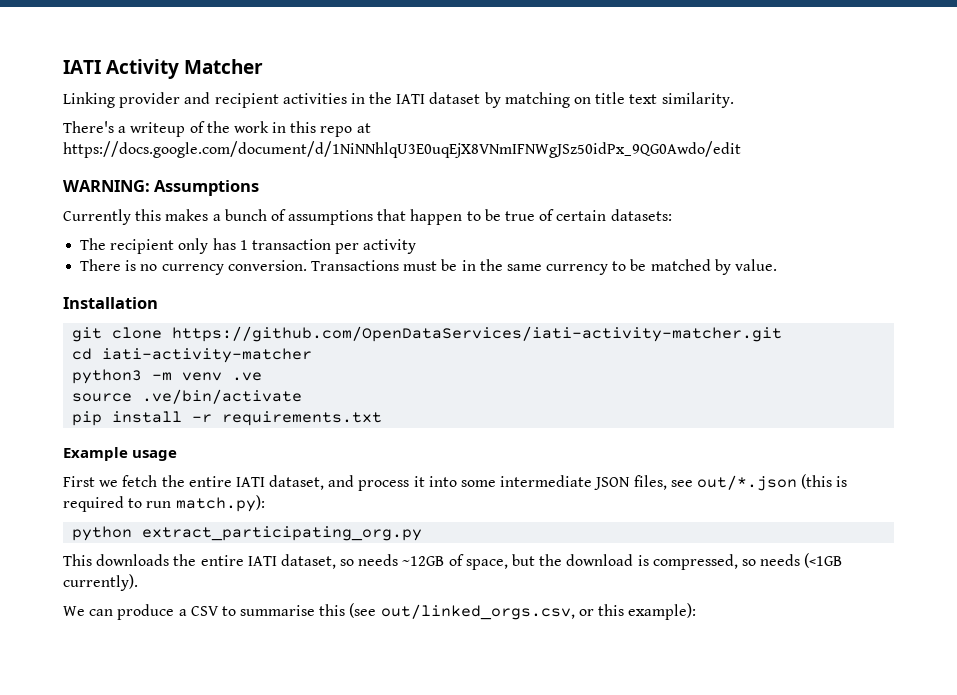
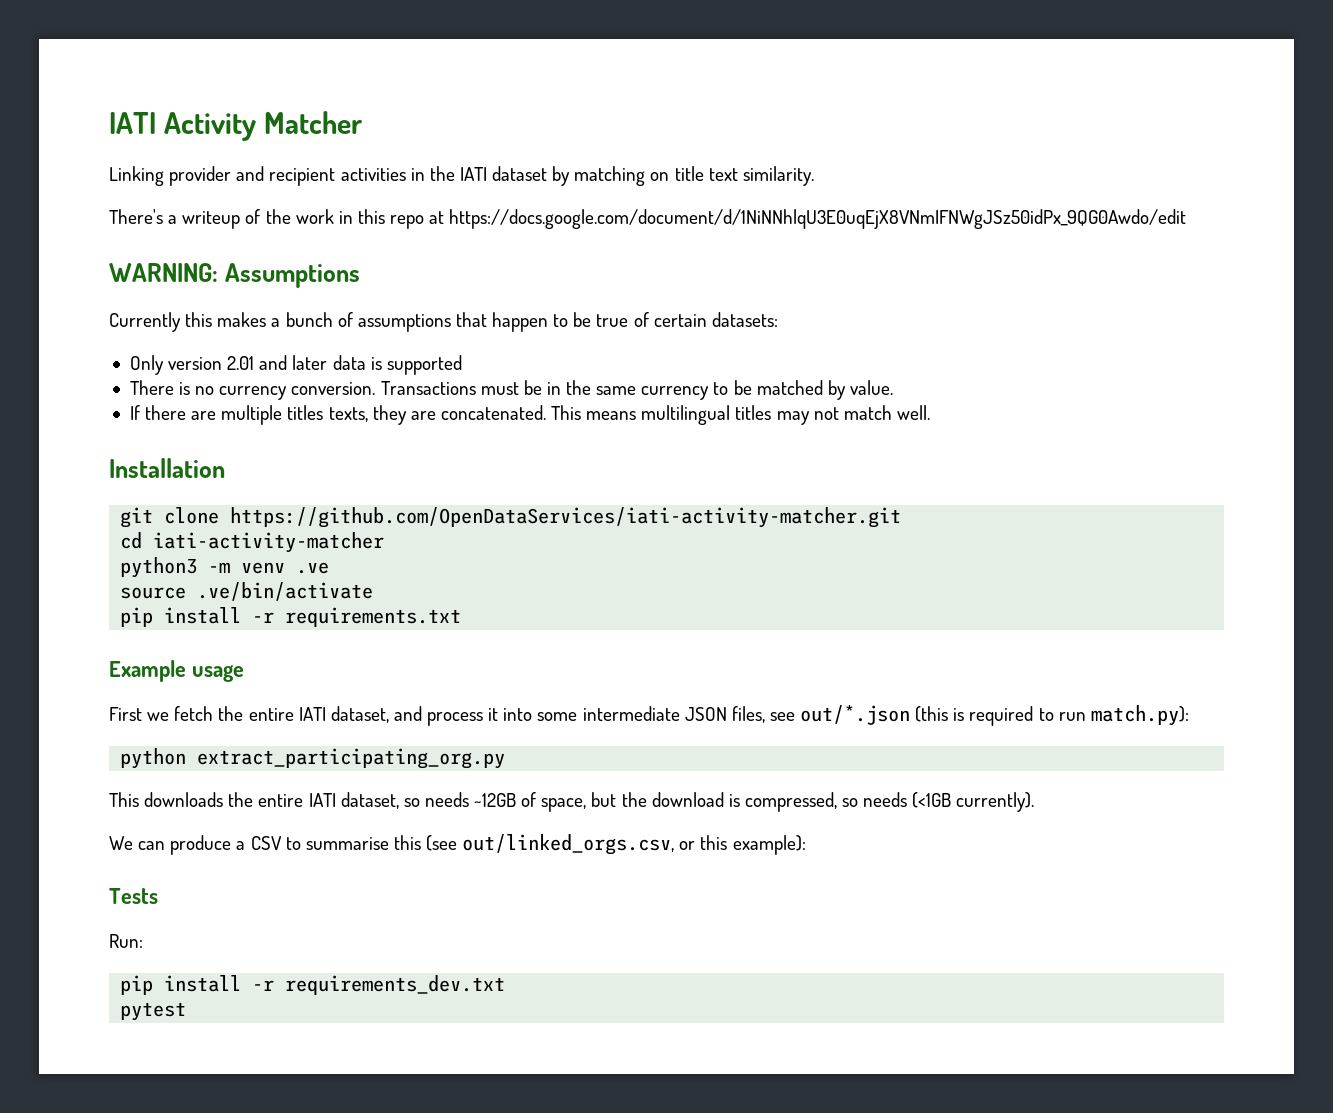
[80,238,417,254] The recipient only has 1 transaction per activity -> [129,355,462,375] Only version 2.01 and later data is supported
(778, 265) none -> [129,405,930,425] // If there are multiple titles texts, they are concatenated. This means multilingual titles may not match well.
(697, 611) none -> [109,888,158,904] [109,934,143,948] [120,975,506,995] [120,1002,187,1021] // Tests // Run: // pip install -r requirements_dev.txt // pytest

